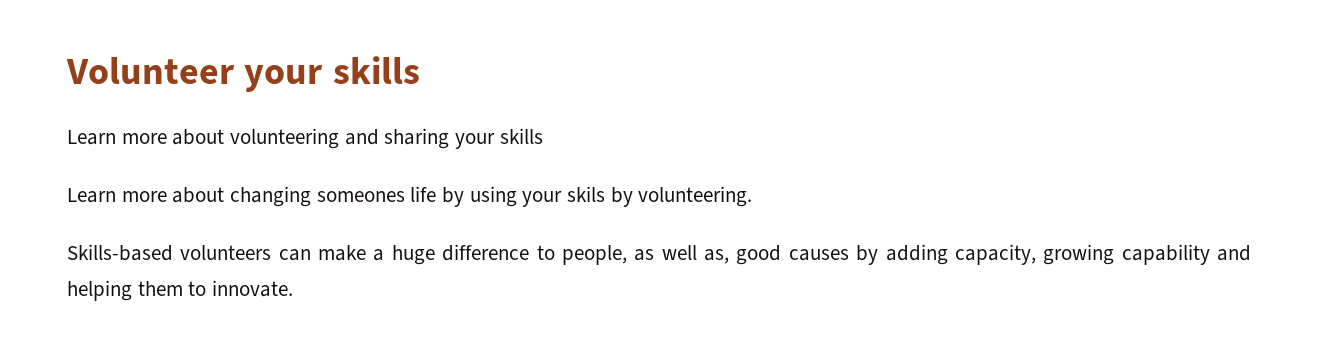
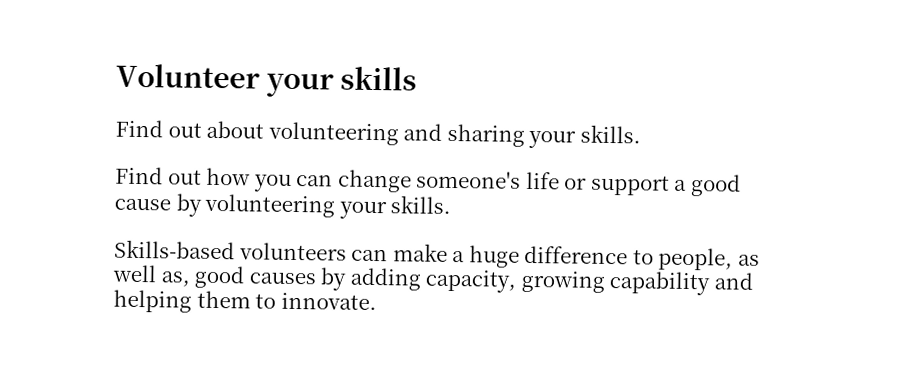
[67,130,167,145] Learn more -> [115,119,202,138] Find out
[499,128,543,144] [67,186,753,207] skills // Learn more about changing someones life by using your skils by volunteering. -> [579,124,641,144] [115,166,741,197] [114,193,452,220] skills. // Find out how you can change someone's life or support a good cause by volunteering your skills.

